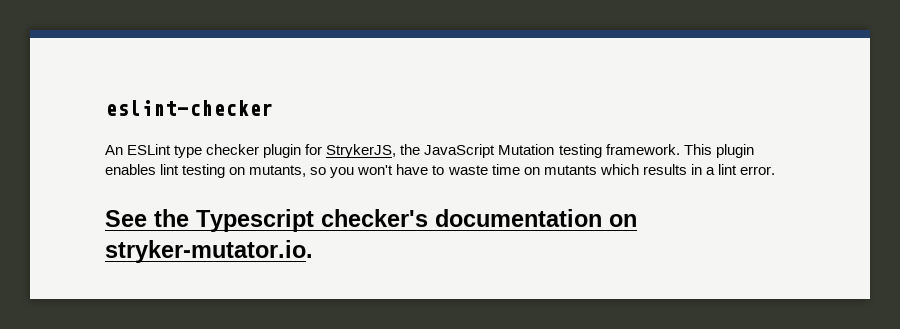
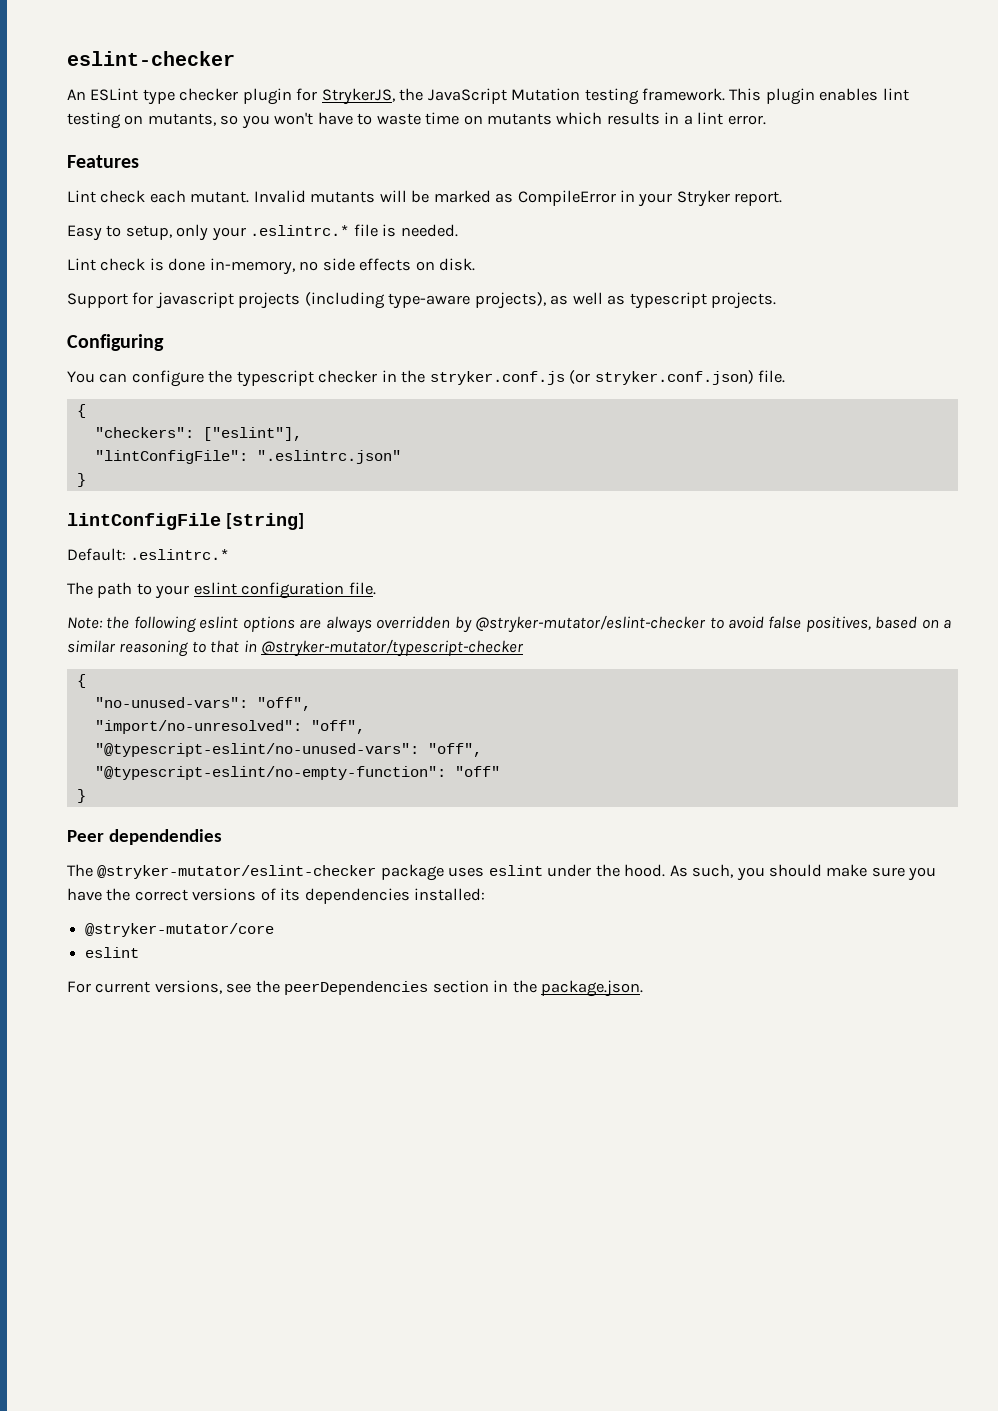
[105,209,637,232] [105,240,313,263] See the Typescript checker's documentation on stryker-mutator.io. -> [67,155,139,168] [67,190,783,207] [67,224,458,241] [67,258,476,275] [67,292,777,309] [67,334,164,351] [67,370,786,387] [76,404,86,418] [94,427,302,441] [94,450,401,464] [76,473,86,487] [67,513,304,530] [67,548,230,561] [67,582,376,599] [67,615,952,633] [67,639,525,657] [76,674,86,688] [94,697,311,711] [94,720,365,734] [94,743,482,757] [94,766,500,780] [76,789,86,803] [67,829,222,845] [67,864,937,881] [67,888,486,904] [85,923,275,937] [85,947,140,958] [67,980,644,997] Features // Lint check each mutant. Invalid mutants will be marked as CompileError in your Stryker report. // Easy to setup, only your .eslintrc.* file is needed. // Lint check is done in-memory, no side effects on disk. // Support for javascript projects (including type-aware projects), as well as typescript projects. // Configuring // You can configure the typescript checker in the stryker.conf.js (or stryker.conf.json) file. // { // "checkers": ["eslint"], // "lintConfigFile": ".eslintrc.json" // } // lintConfigFile [string] // Default: .eslintrc.* // The path to your eslint configuration file. // Note: the following eslint options are always overridden by @stryker-mutator/eslint-checker to avoid false positives, based on a similar reasoning to that in @stryker-mutator/typescript-checker // { // "no-unused-vars": "off", // "import/no-unresolved": "off", // "@typescript-eslint/no-unused-vars": "off", // "@typescript-eslint/no-empty-function": "off" // } // Peer dependendies // The @stryker-mutator/eslint-checker package uses eslint under the hood. As such, you should make sure you have the correct versions of its dependencies installed: // @stryker-mutator/core // eslint // For current versions, see the peerDependencies section in the package.json.

